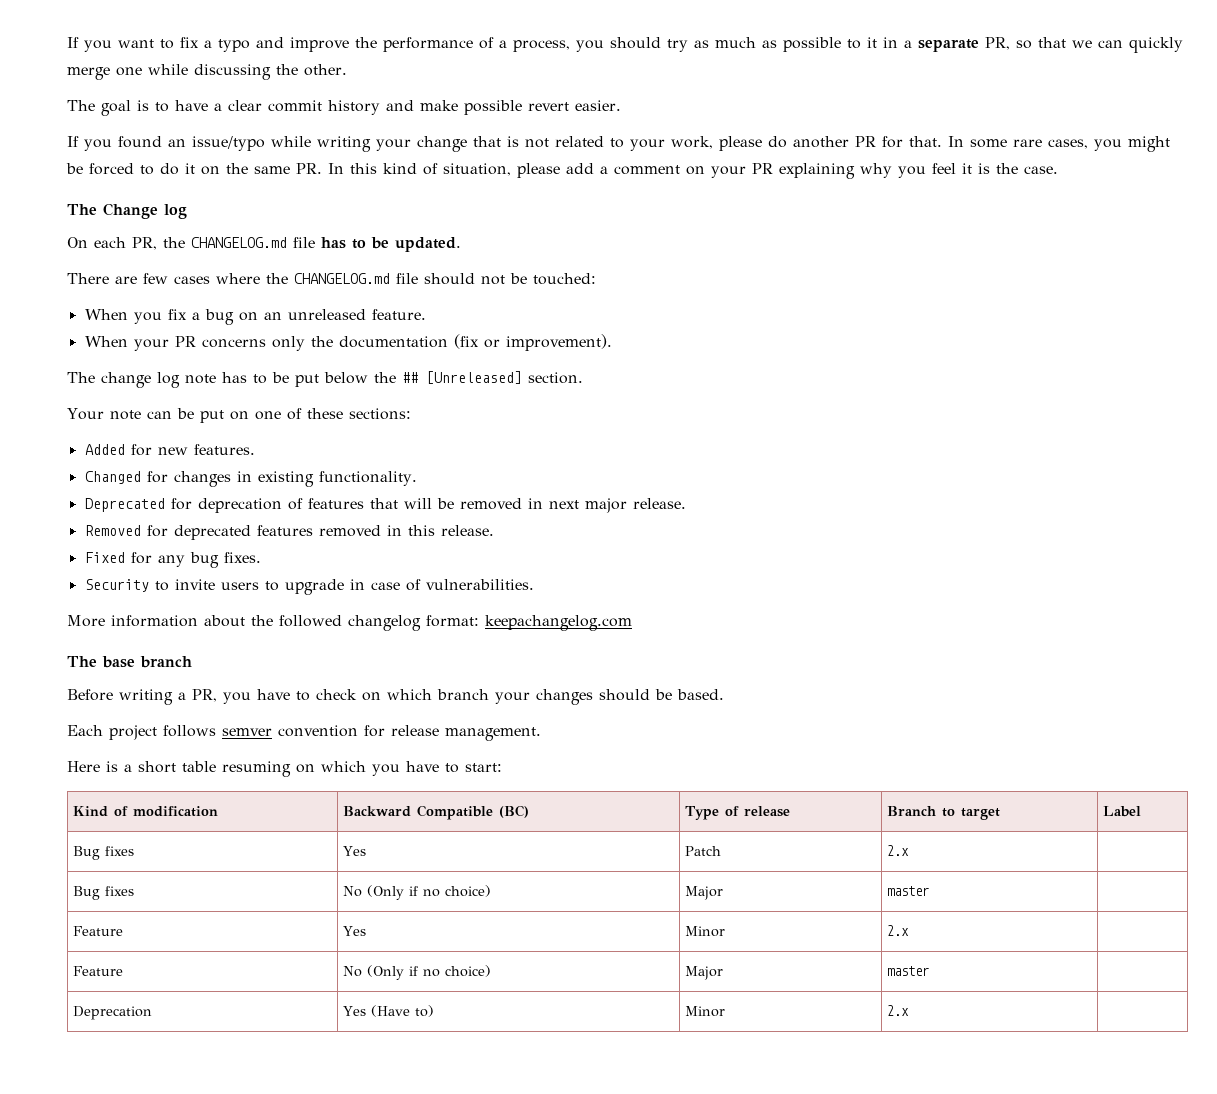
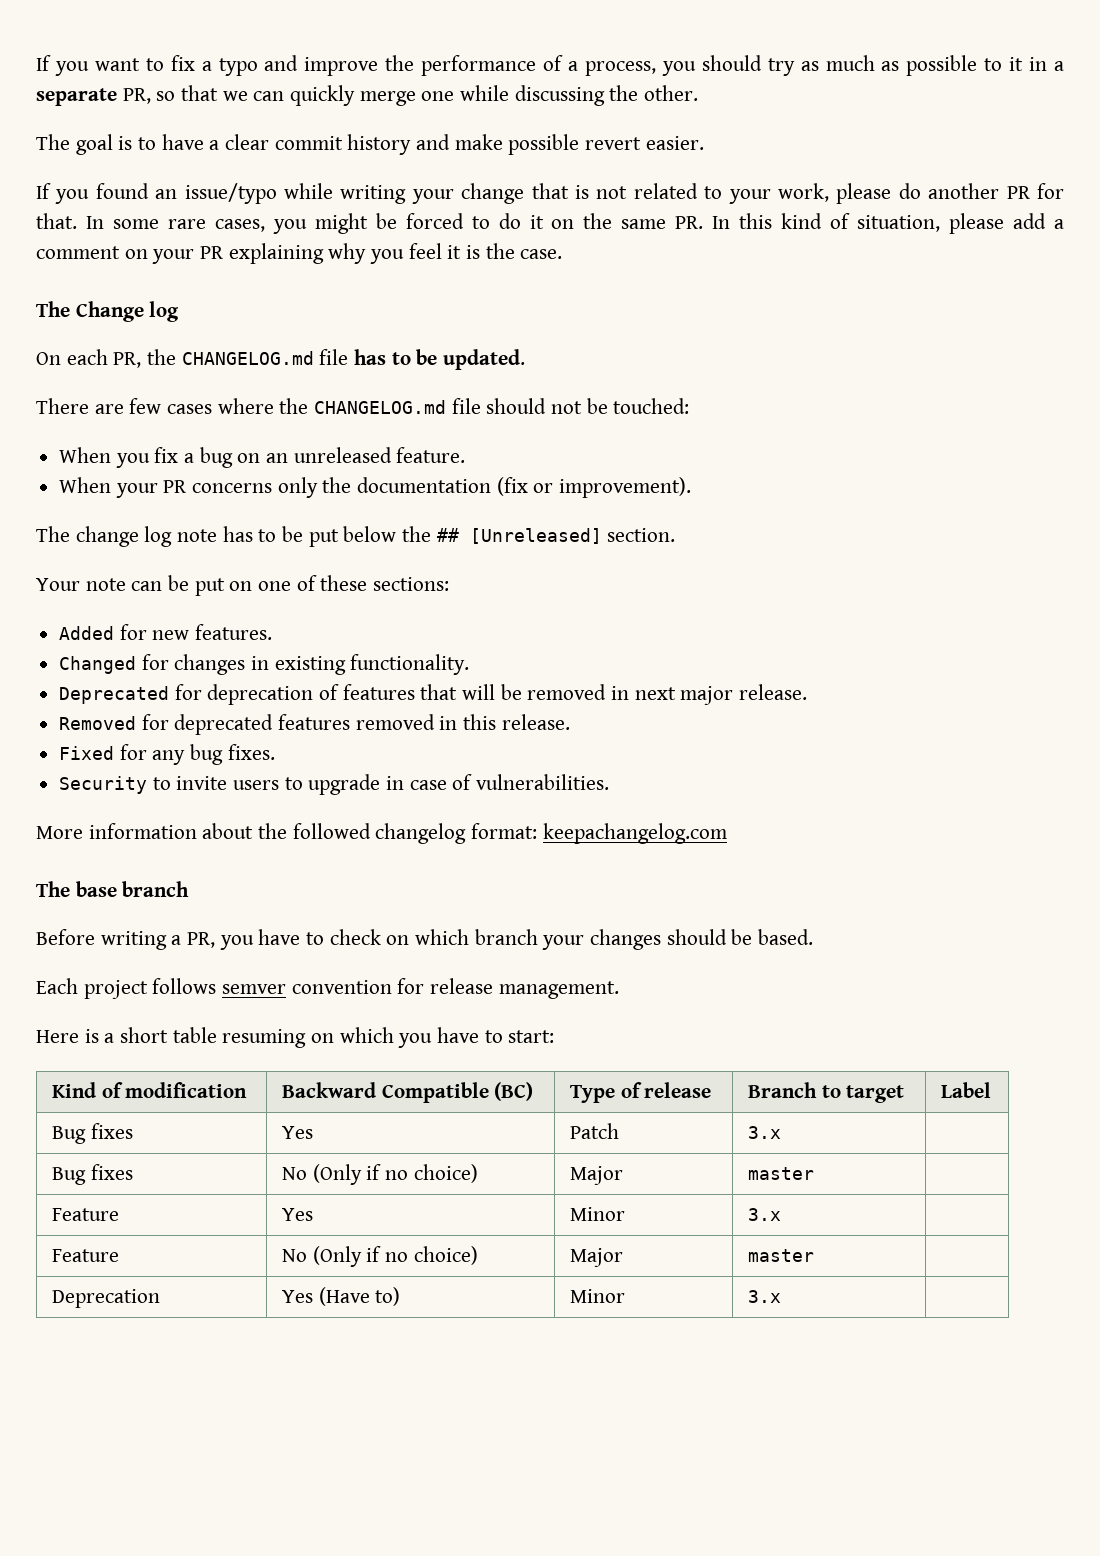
[887,845,910,856] 2.x -> [748,1126,782,1139] 3.x
[887,925,910,936] 2.x -> [748,1208,782,1221] 3.x
[887,1005,910,1016] 2.x -> [748,1290,782,1303] 3.x

